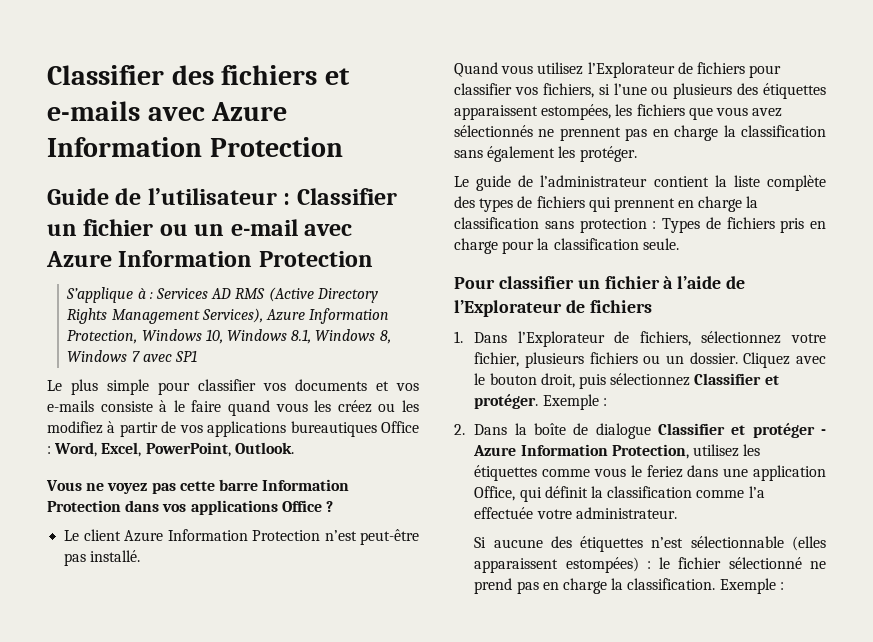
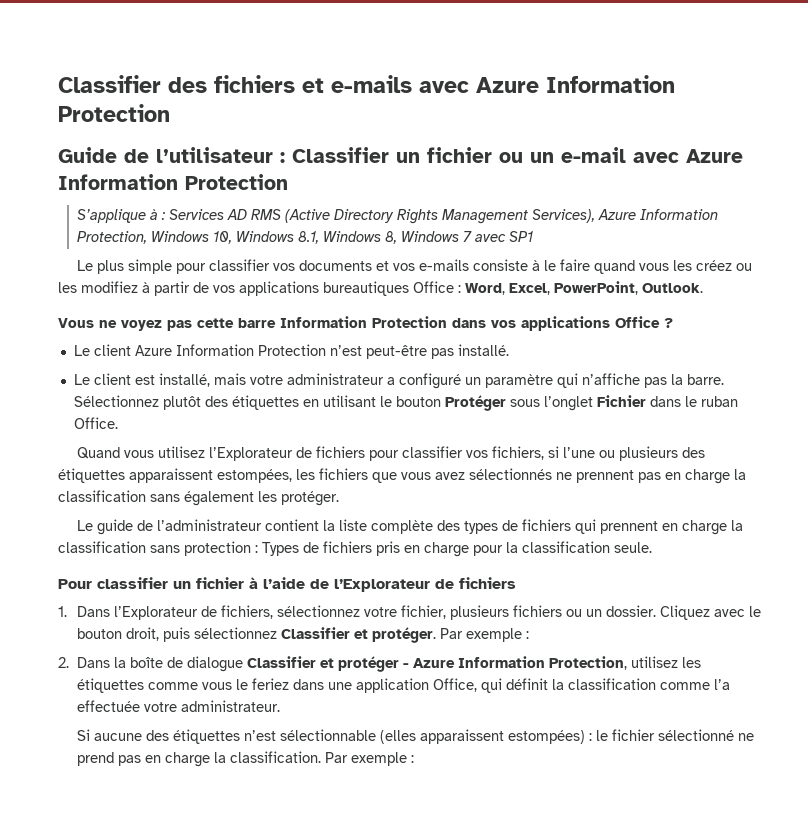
(141, 556) none -> [73,373,724,389] [73,395,738,411] [73,417,118,429] // Le client est installé, mais votre administrateur a configuré un paramètre qui n’affiche pas la barre. Sélectionnez plutôt des étiquettes en utilisant le bouton Protéger sous l’onglet Fichier dans le ruban Office.
[542,394,599,410] Exemple -> [440,628,523,642] Par exemple
[719,578,776,594] Exemple -> [325,752,408,766] Par exemple

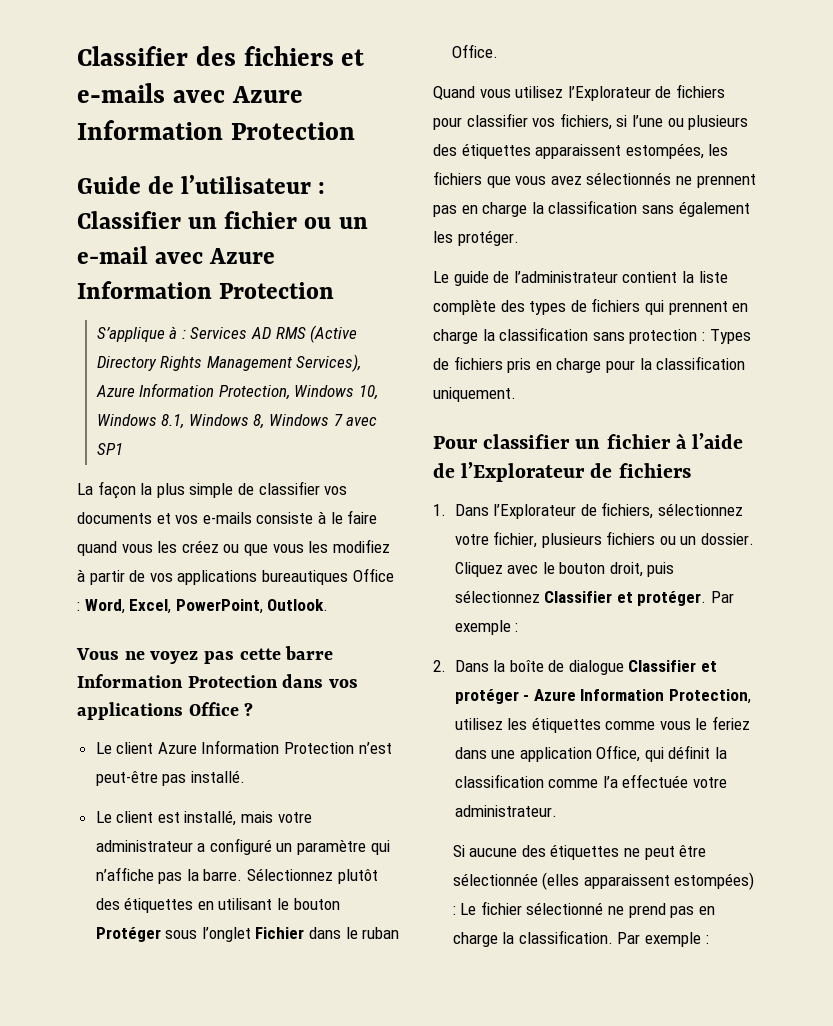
[77,260,94,271] Le -> [77,481,153,499] La façon la
[176,263,207,274] pour -> [237,483,254,495] de
(753, 267) none -> [243,544,304,556] que vous
[614,542,652,553] seule. -> [433,387,516,402] uniquement.
[244,729,377,741] n’est sélectionnable -> [623,845,707,860] [452,873,538,886] ne peut être sélectionnée
[596,730,609,741] le -> [460,903,477,915] Le

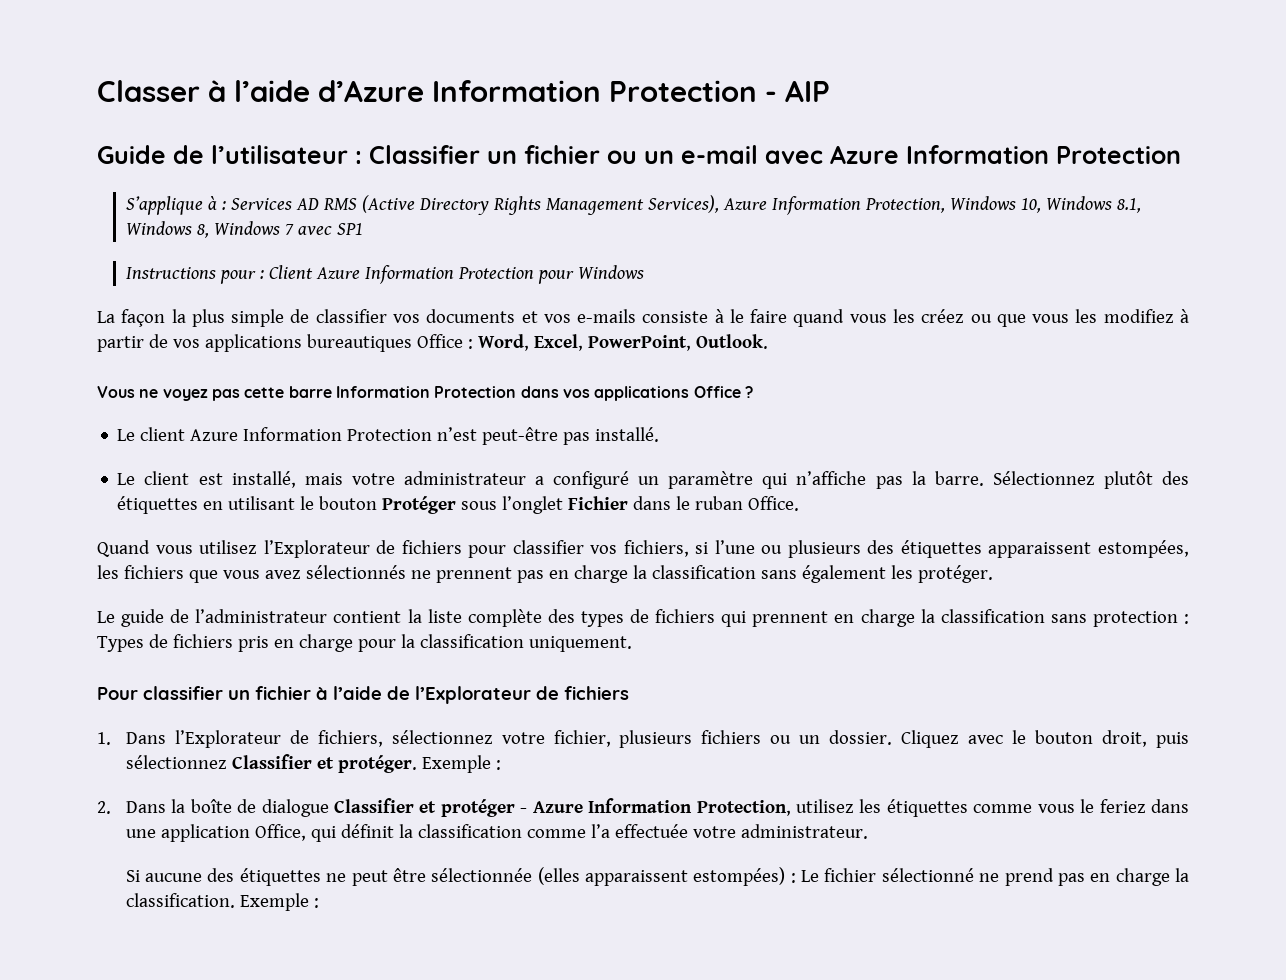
[77,46,365,66] [77,83,303,103] [77,120,355,140] Classifier des fichiers et e-mails avec Azure Information Protection -> [97,80,830,102] Classer à l’aide d’Azure Information Protection - AIP
(123, 449) none -> [125,265,644,284] // Instructions pour : Client Azure Information Protection pour Windows
[710,591,734,603] [454,620,511,635] Par exemple -> [421,755,491,773] Exemple
[617,932,701,947] Par exemple -> [239,893,309,911] Exemple

